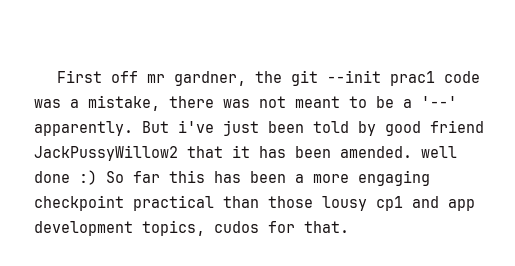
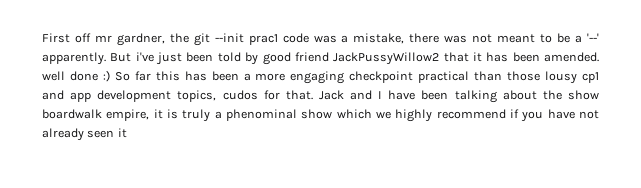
(349, 227) none -> [318,90,599,103] [42,109,599,122] [42,128,127,141] Jack and I have been talking about the show boardwalk empire, it is truly a phenominal show which we highly recommend if you have not already seen it

